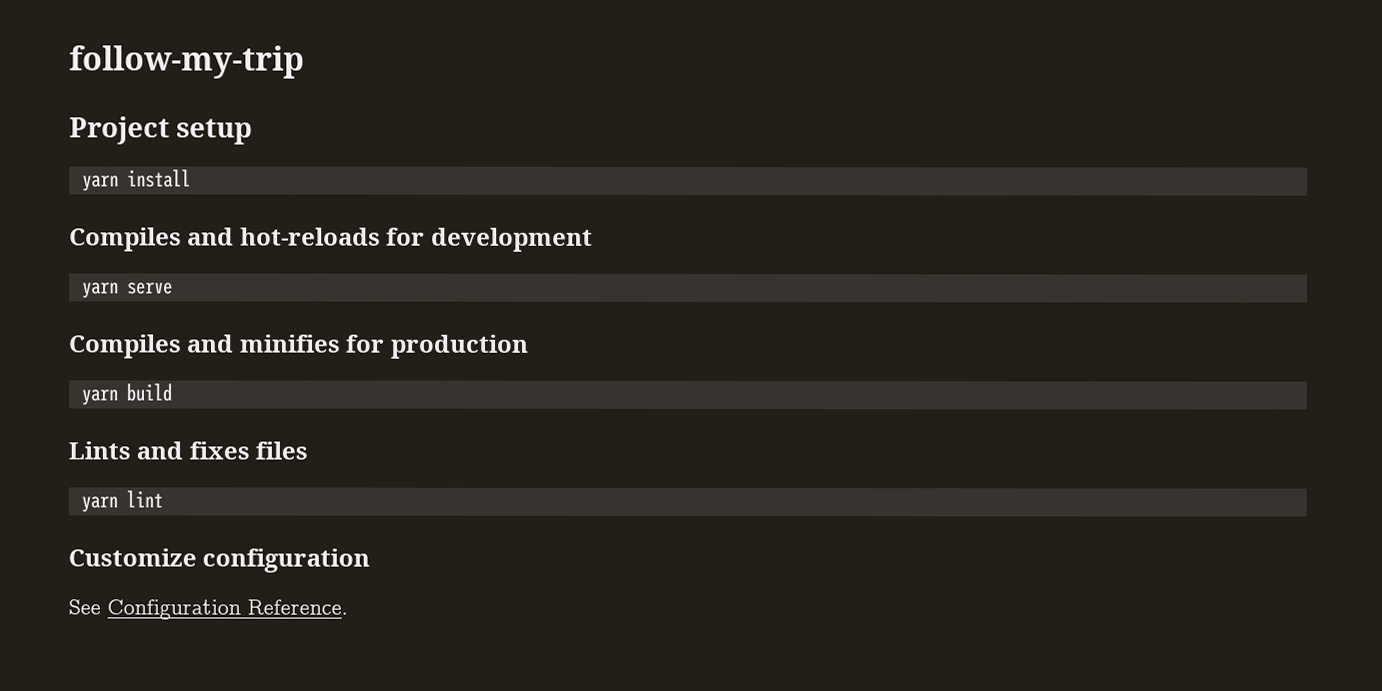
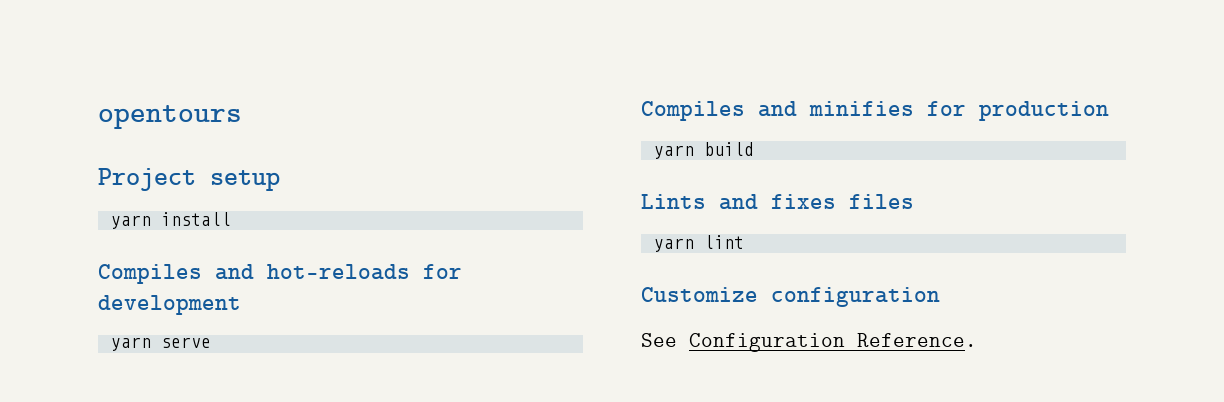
[69,45,305,79] follow-my-trip -> [98,105,242,129] opentours

